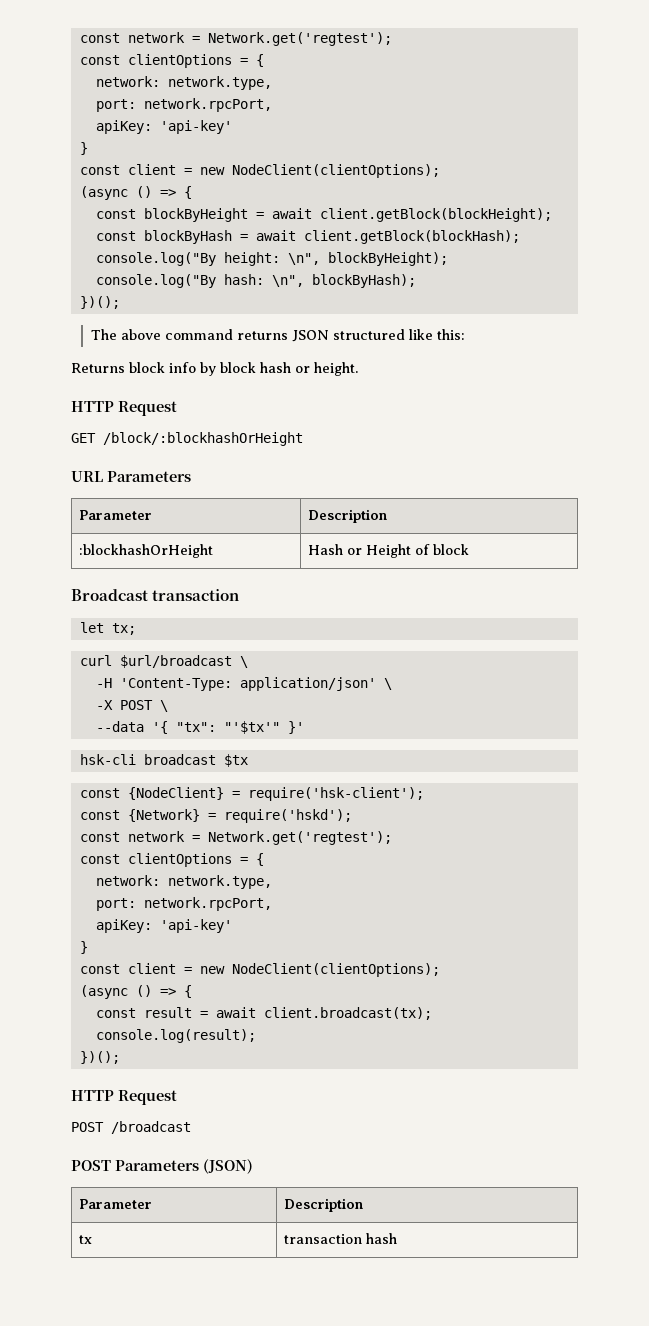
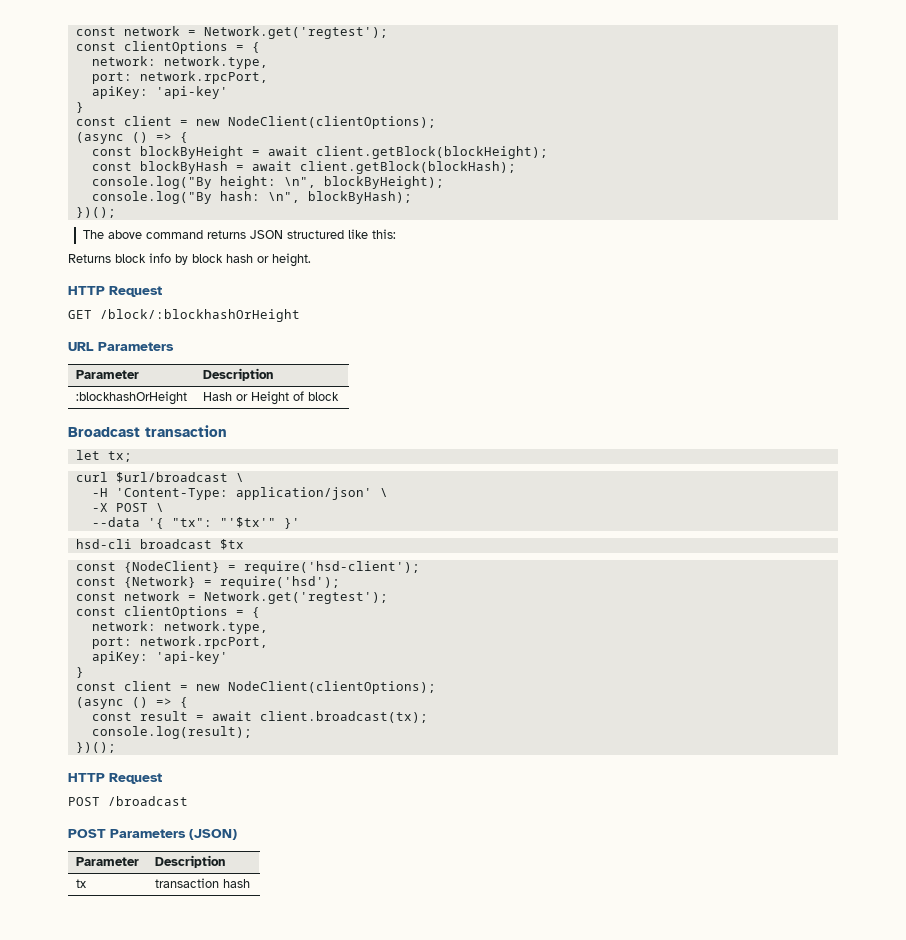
[79,754,136,765] hsk-cli -> [75,539,132,549] hsd-cli
[247,787,424,801] require('hsk-client'); -> [243,561,420,574] require('hsd-client');
[223,809,352,823] require('hskd'); -> [219,576,340,589] require('hsd');

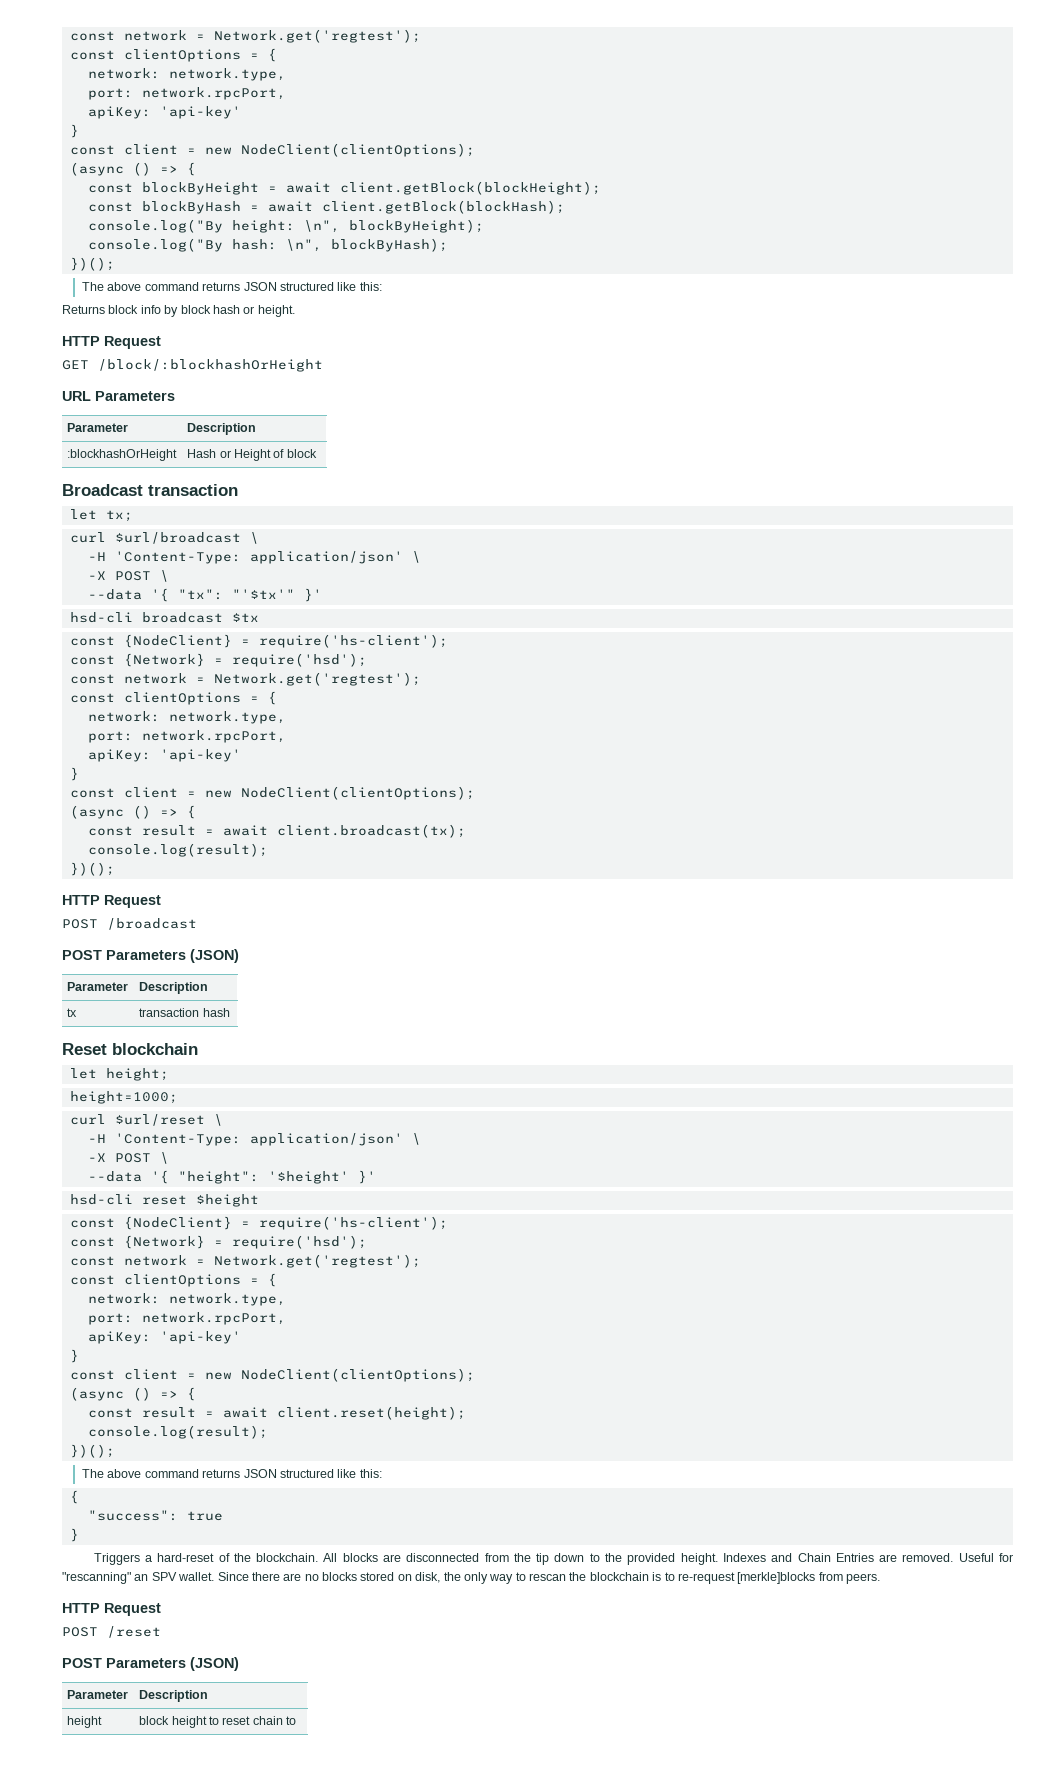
[243,561,420,574] require('hsd-client'); -> [258,634,448,648] require('hs-client');
(250, 883) none -> [62,1043,198,1055] [69,1068,169,1081] [69,1091,178,1104] [69,1114,223,1126] [87,1133,421,1146] [87,1152,169,1164] [87,1170,376,1184] [69,1194,259,1207] [69,1216,448,1230] [69,1235,367,1249] [69,1254,421,1268] [69,1273,277,1287] [87,1293,286,1306] [87,1312,286,1325] [87,1331,241,1344] [69,1349,79,1363] [69,1368,475,1382] [69,1387,196,1401] [87,1406,466,1420] [87,1425,268,1439] [69,1444,115,1458] [82,1469,382,1478] [69,1490,79,1504] [87,1510,223,1521] [69,1528,79,1542] [93,1553,1014,1565] [62,1572,880,1584] [62,1603,161,1616] [62,1626,161,1638] [62,1657,239,1671] [67,1690,129,1699] [139,1690,209,1702] [67,1716,103,1728] [139,1716,297,1728] // Reset blockchain // let height; // height=1000; // curl $url/reset \ // -H 'Content-Type: application/json' \ // -X POST \ // --data '{ "height": '$height' }' // hsd-cli reset $height // const {NodeClient} = require('hs-client'); // const {Network} = require('hsd'); // const network = Network.get('regtest'); // const clientOptions = { // network: network.type, // port: network.rpcPort, // apiKey: 'api-key' // } // const client = new NodeClient(clientOptions); // (async () => { // const result = await client.reset(height); // console.log(result); // })(); // The above command returns JSON structured like this: // { // "success": true // } // Triggers a hard-reset of the blockchain. All blocks are disconnected from the tip down to the provided height. Indexes and Chain Entries are removed. Useful for "rescanning" an SPV wallet. Since there are no blocks stored on disk, the only way to rescan the blockchain is to re-request [merkle]blocks from peers. // HTTP Request // POST /reset // POST Parameters (JSON) // Parameter | Description // height | block height to reset chain to

